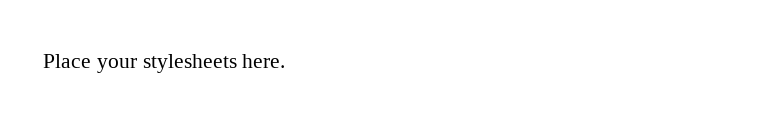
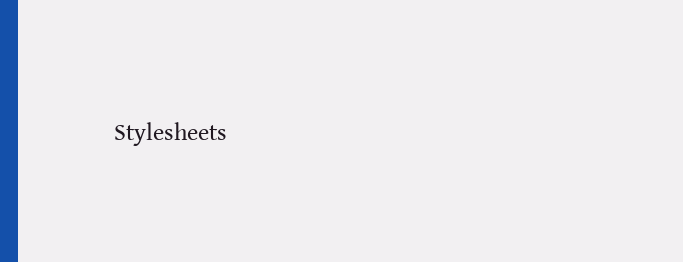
[43,54,286,73] Place your stylesheets here. -> [114,122,227,146] Stylesheets

